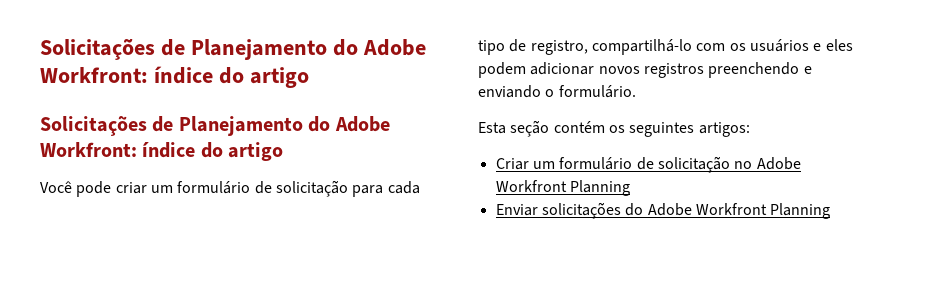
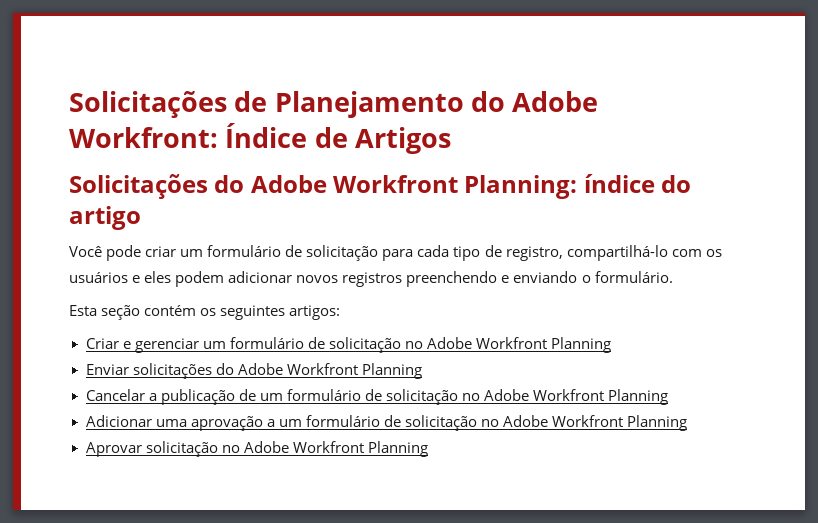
[40,38,426,60] [40,66,309,88] [40,116,390,136] [40,142,137,157] Solicitações de Planejamento do Adobe Workfront: índice do artigo // Solicitações de Planejamento do Adobe Workfront: -> [69,91,599,118] [69,123,451,154] [69,174,578,199] Solicitações de Planejamento do Adobe Workfront: Índice de Artigos // Solicitações do Adobe Workfront Planning:
(529, 164) none -> [122,338,199,353] e gerenciar
(831, 211) none -> [85,389,669,405] [85,415,688,431] [85,441,428,457] // Cancelar a publicação de um formulário de solicitação no Adobe Workfront Planning // Adicionar uma aprovação a um formulário de solicitação no Adobe Workfront Planning // Aprovar solicitação no Adobe Workfront Planning

